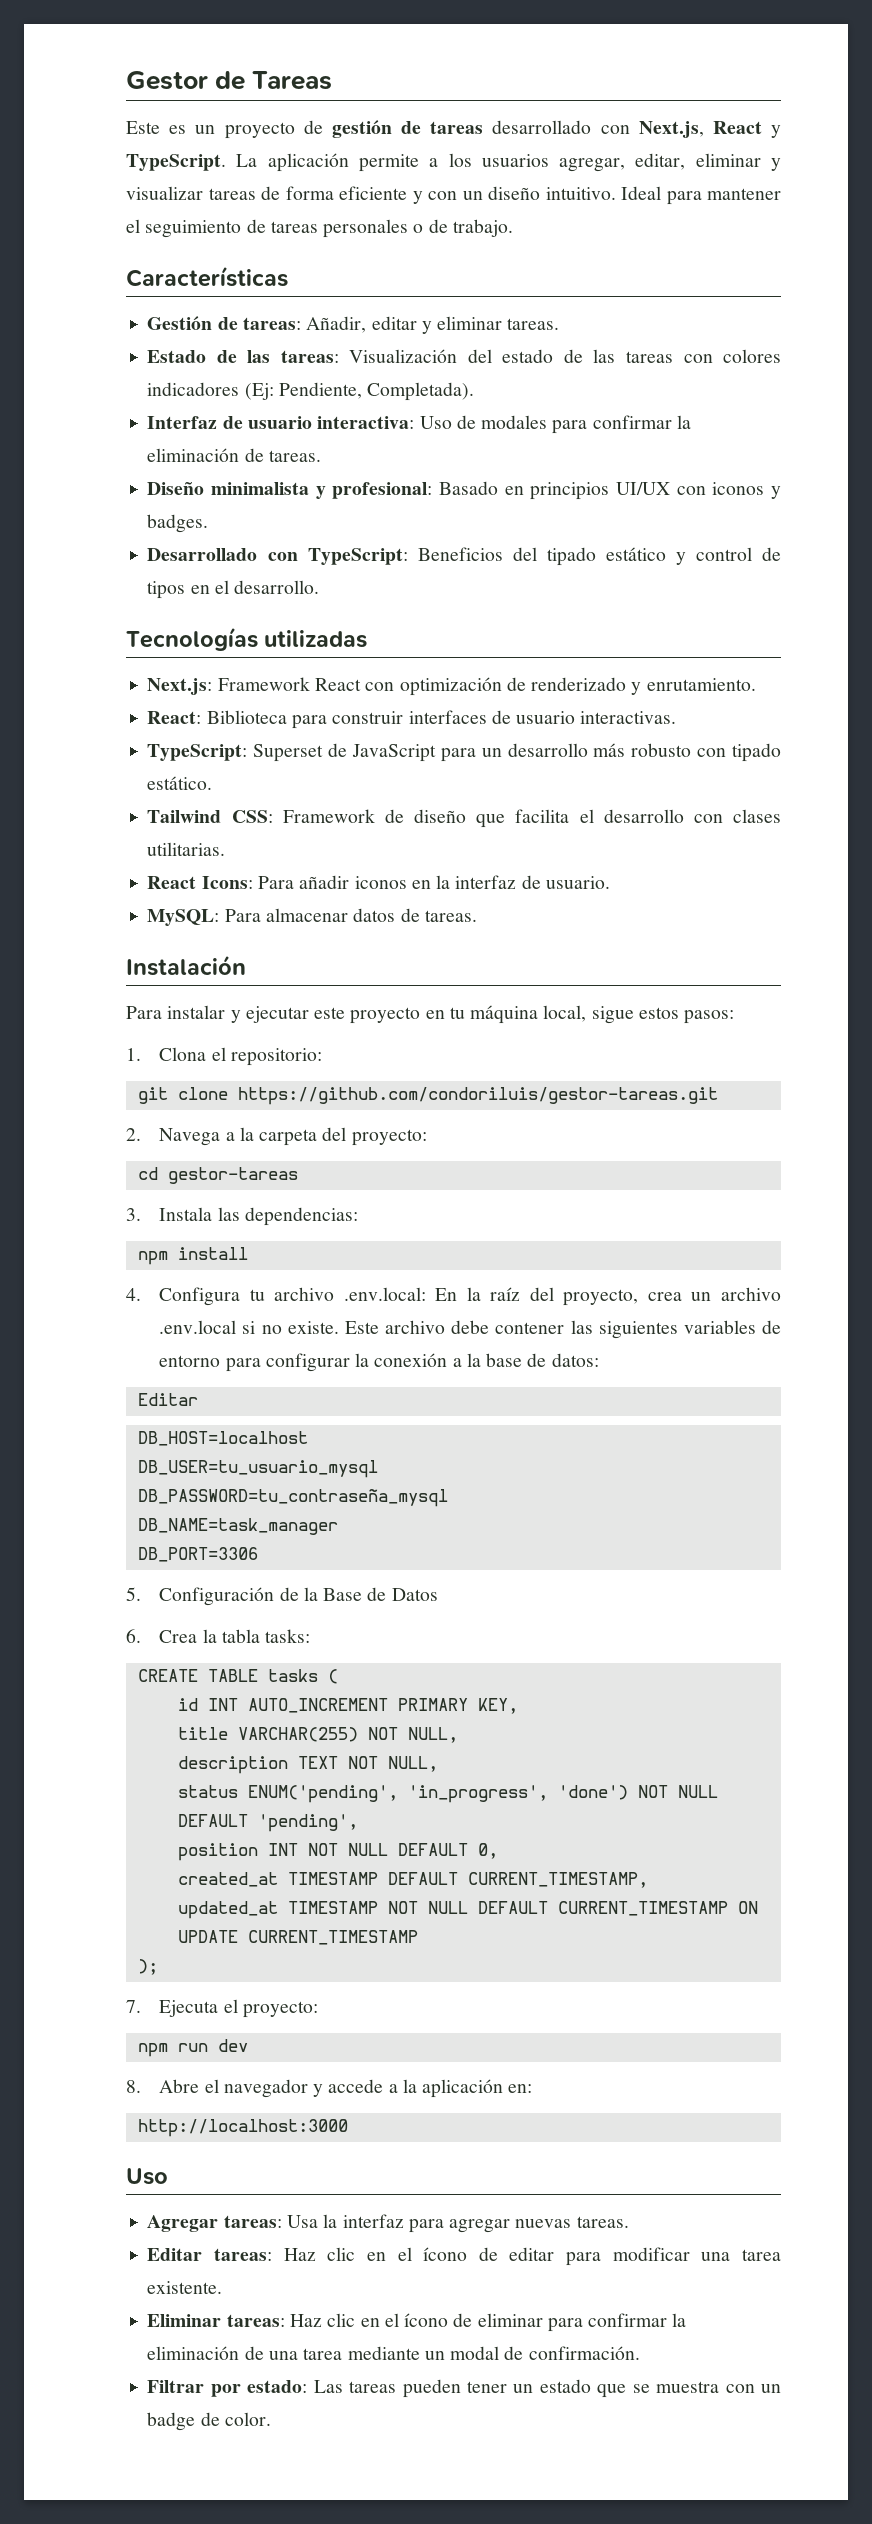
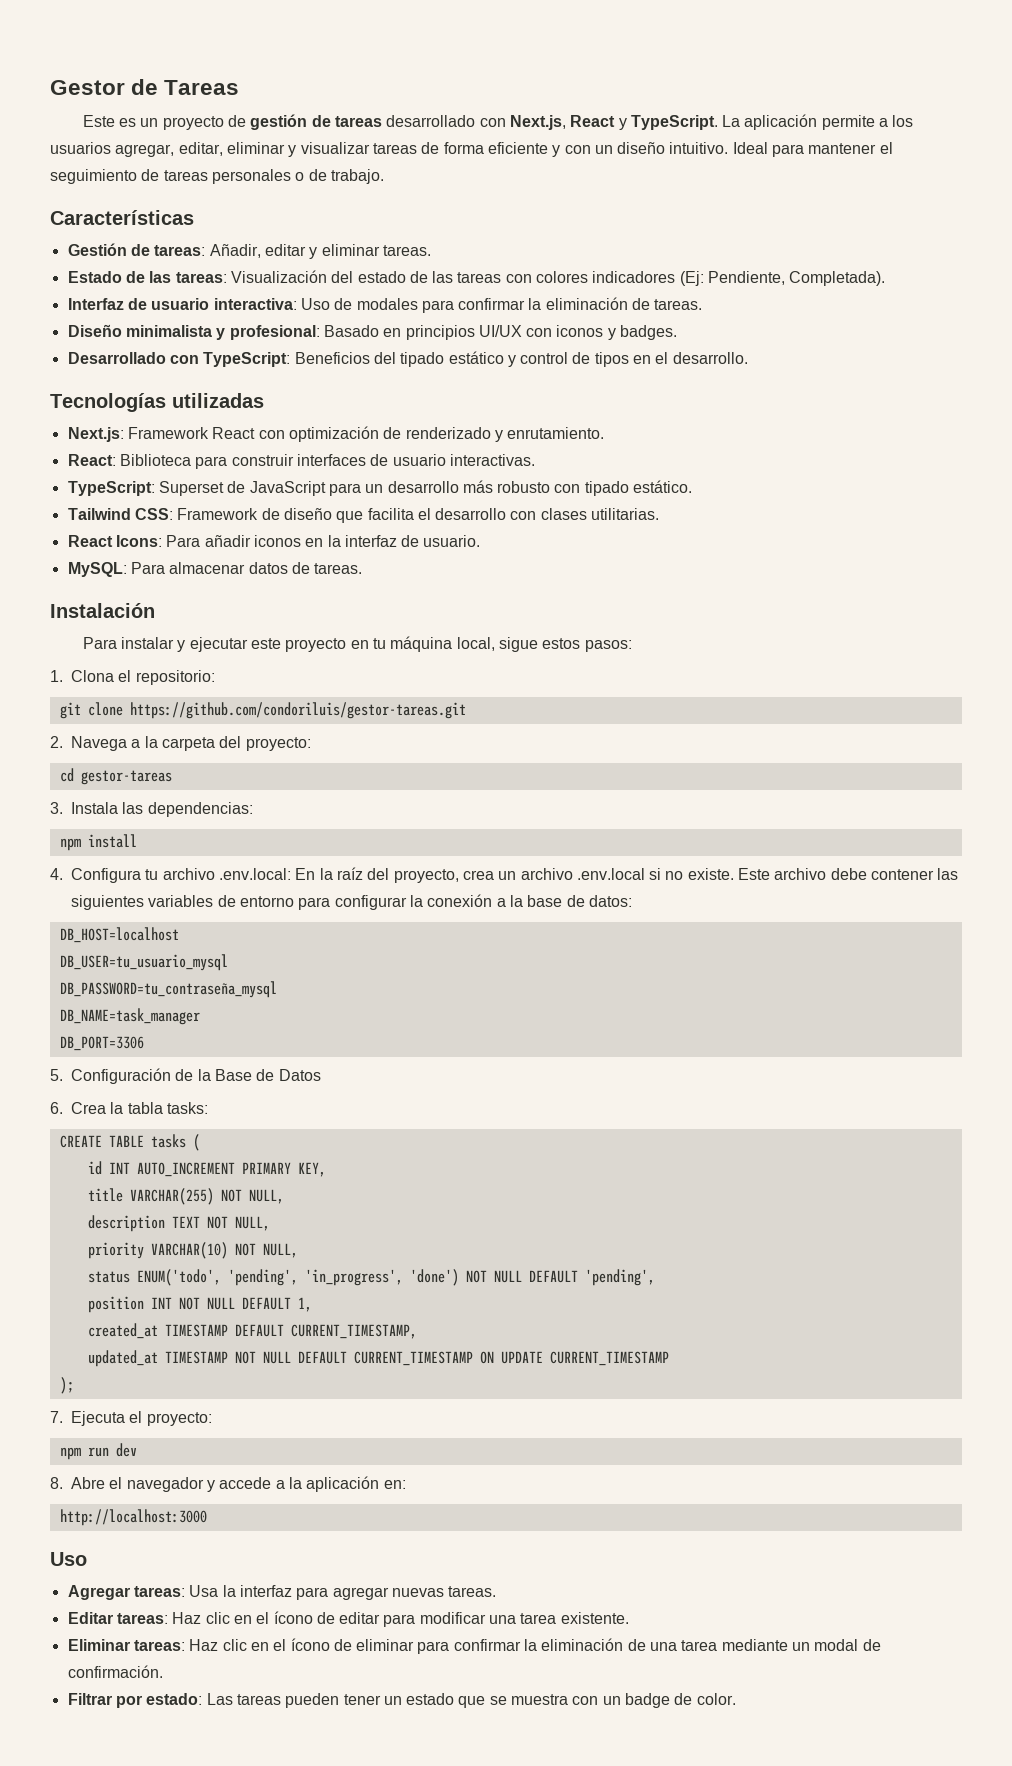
[137,1393,198,1406] // Editar -> (632, 901) none
(438, 1764) none -> [87,1242,298,1259] // priority VARCHAR(10) NOT NULL,
[247,1785,398,1803] ENUM('pending', -> [136,1269,298,1286] ENUM('todo', 'pending',
[477,1843,498,1859] 0, -> [297,1297,312,1312] 1,

